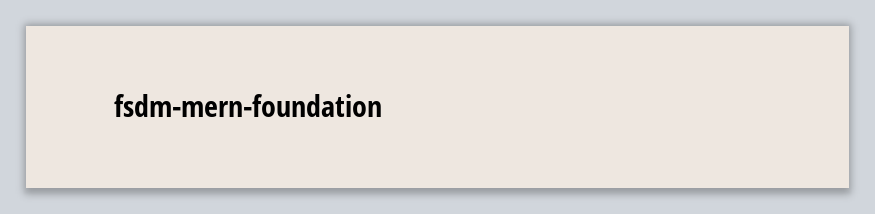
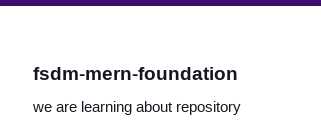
(382, 105) none -> [32,101,242,115] // we are learning about repository

